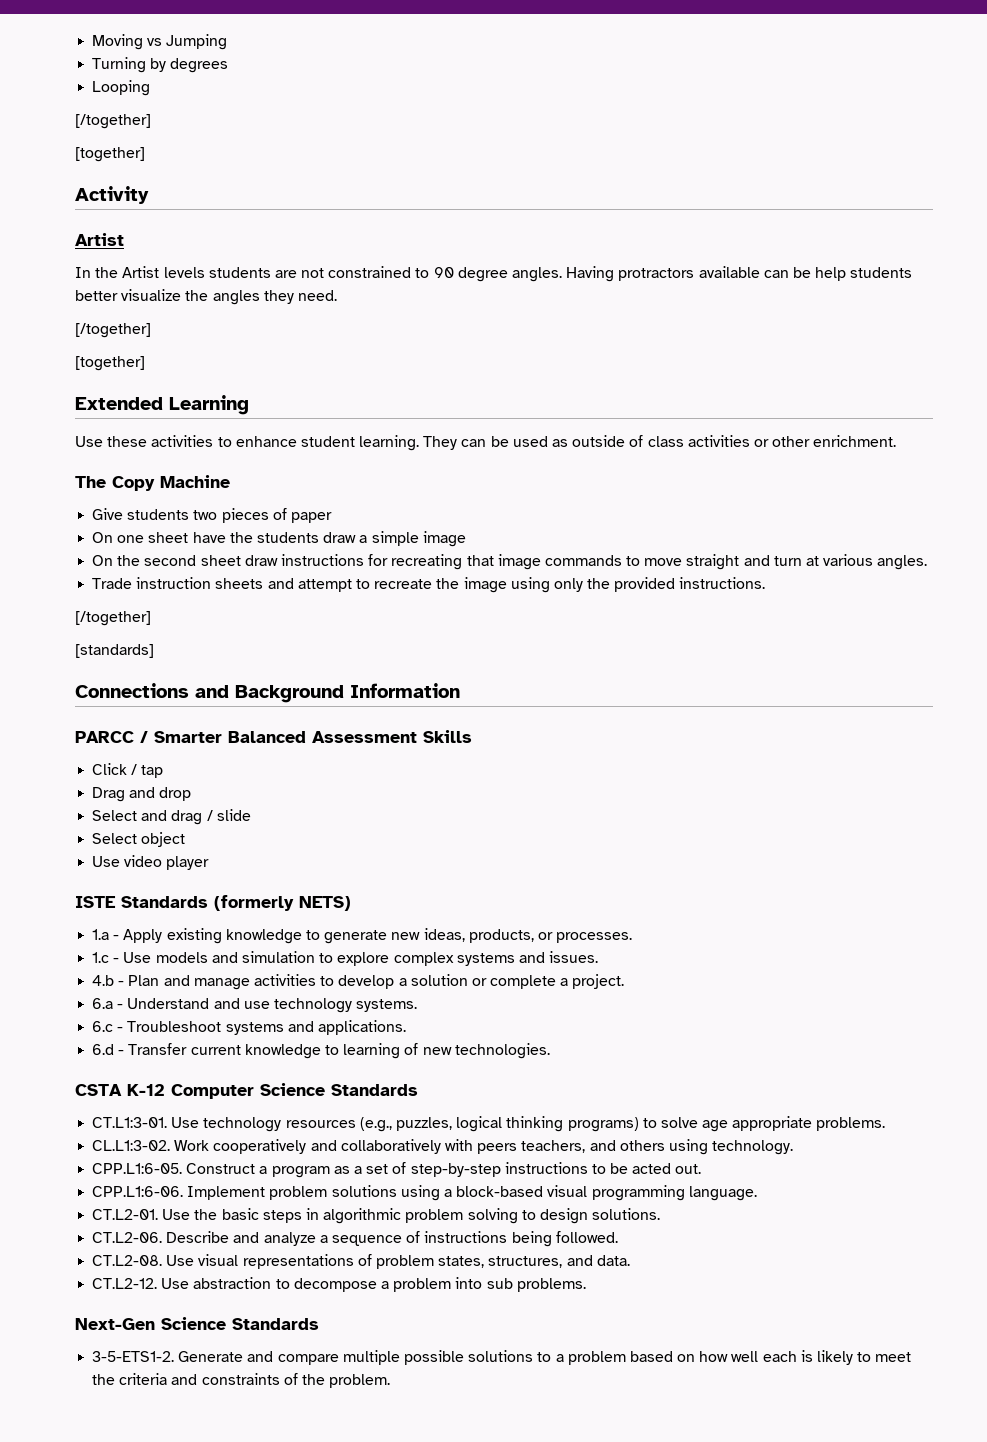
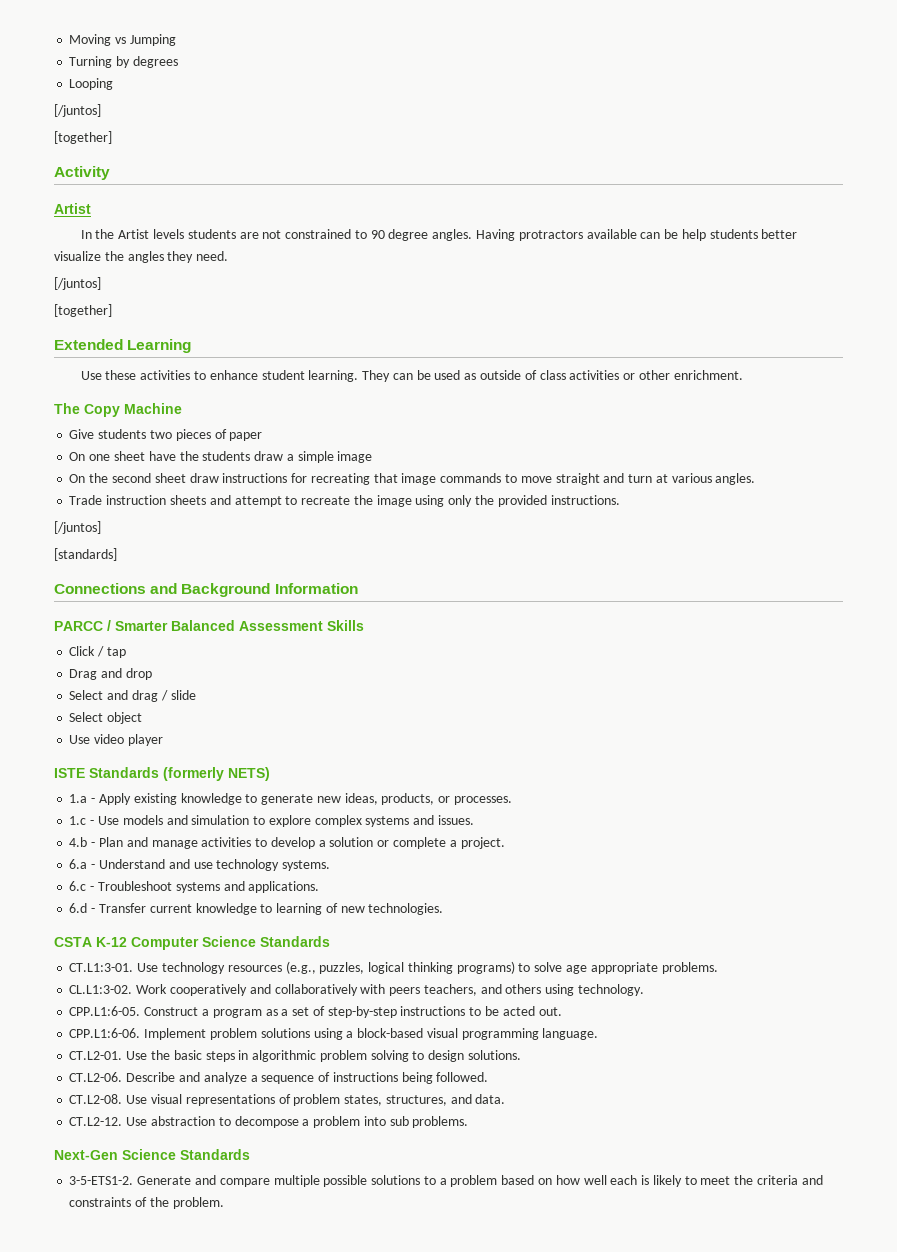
[75,114,151,129] [/together] -> [54,104,101,117] [/juntos]
[75,323,151,338] [/together] -> [54,277,101,290] [/juntos]
[75,611,151,626] [/together] -> [54,521,101,534] [/juntos]

